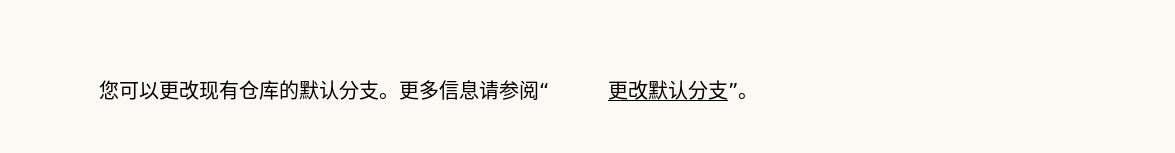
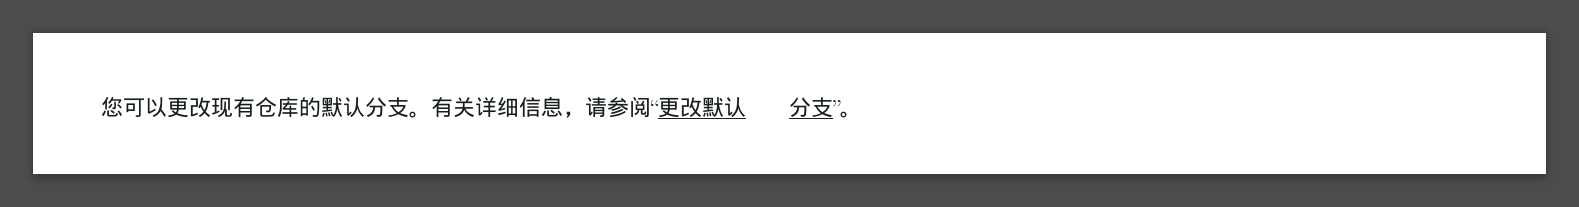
[399,80,479,100] 更多信息 -> [430,96,585,118] 有关详细信息，

